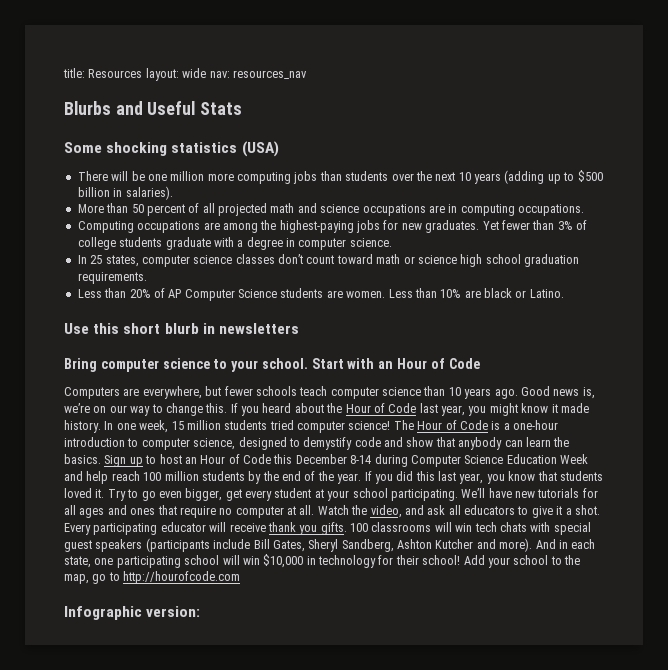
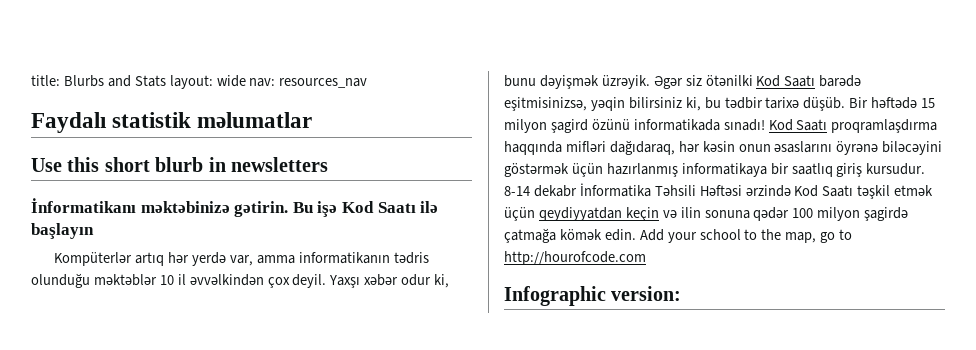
[88,69,143,78] Resources -> [63,75,166,87] Blurbs and Stats
[64,101,243,115] [64,141,279,157] [77,170,603,184] [77,186,173,200] [77,203,584,216] [77,220,587,233] [77,237,392,250] [77,254,579,267] [77,272,147,284] [77,288,564,301] Blurbs and Useful Stats // Some shocking statistics (USA) // There will be one million more computing jobs than students over the next 10 years (adding up to $500 billion in salaries). // More than 50 percent of all projected math and science occupations are in computing occupations. // Computing occupations are among the highest-paying jobs for new graduates. Yet fewer than 3% of college students graduate with a degree in computer science. // In 25 states, computer science classes don’t count toward math or science high school graduation requirements. // Less than 20% of AP Computer Science students are women. Less than 10% are black or Latino. -> [31,112,313,133] Faydalı statistik məlumatlar
[64,358,480,372] [64,386,595,399] [64,403,589,416] [64,420,558,433] [64,437,570,450] [64,454,588,467] [64,471,603,484] [64,488,598,501] [64,505,600,518] [64,522,591,535] [64,538,596,552] [64,554,461,568] Bring computer science to your school. Start with an Hour of Code // Computers are everywhere, but fewer schools teach computer science than 10 years ago. Good news is, we’re on our way to change this. If you heard about the Hour of Code last year, you might know it made history. In one week, 15 million students tried computer science! The Hour of Code is a one-hour introduction to computer science, designed to demystify code and show that anybody can learn the basics. Sign up to host an Hour of Code this December 8-14 during Computer Science Education Week and help reach 100 million students by the end of the year. If you did this last year, you know that students loved it. Try to go even bigger, get every student at your school participating. We’ll have new tutorials for all ages and ones that require no computer at all. Watch the video, and ask all educators to give it a shot. Every participating educator will receive thank you gifts. 100 classrooms will win tech chats with special guest speakers (participants include Bill Gates, Sheryl Sandberg, Ashton Kutcher and more). And in each state, one participating school will win $10,000 in technology for their school! -> [31,198,439,217] [31,223,94,239] [54,252,429,266] [31,273,450,288] [504,75,862,89] [504,97,936,111] [504,119,938,133] [504,140,943,155] [504,163,926,177] [504,183,934,199] [504,207,909,221] [504,228,636,243] İnformatikanı məktəbinizə gətirin. Bu işə Kod Saatı ilə başlayın // Kompüterlər artıq hər yerdə var, amma informatikanın tədris olunduğu məktəblər 10 il əvvəlkindən çox deyil. Yaxşı xəbər odur ki, bunu dəyişmək üzrəyik. Əgər siz ötənilki Kod Saatı barədə eşitmisinizsə, yəqin bilirsiniz ki, bu tədbir tarixə düşüb. Bir həftədə 15 milyon şagird özünü informatikada sınadı! Kod Saatı proqramlaşdırma haqqında mifləri dağıdaraq, hər kəsin onun əsaslarını öyrənə biləcəyini göstərmək üçün hazırlanmış informatikaya bir saatlıq giriş kursudur. 8-14 dekabr İnformatika Təhsili Həftəsi ərzində Kod Saatı təşkil etmək üçün qeydiyyatdan keçin və ilin sonuna qədər 100 milyon şagirdə çatmağa kömək edin.

